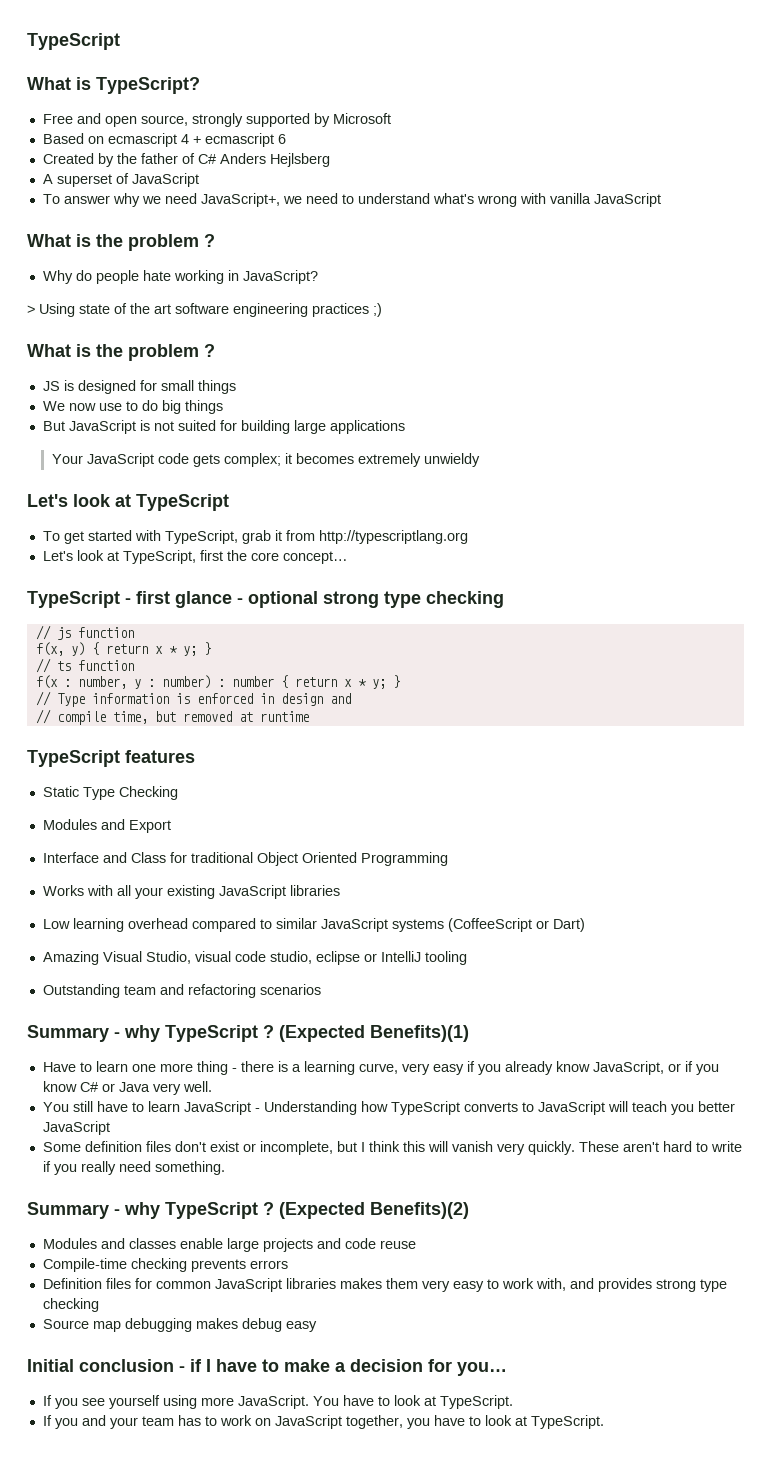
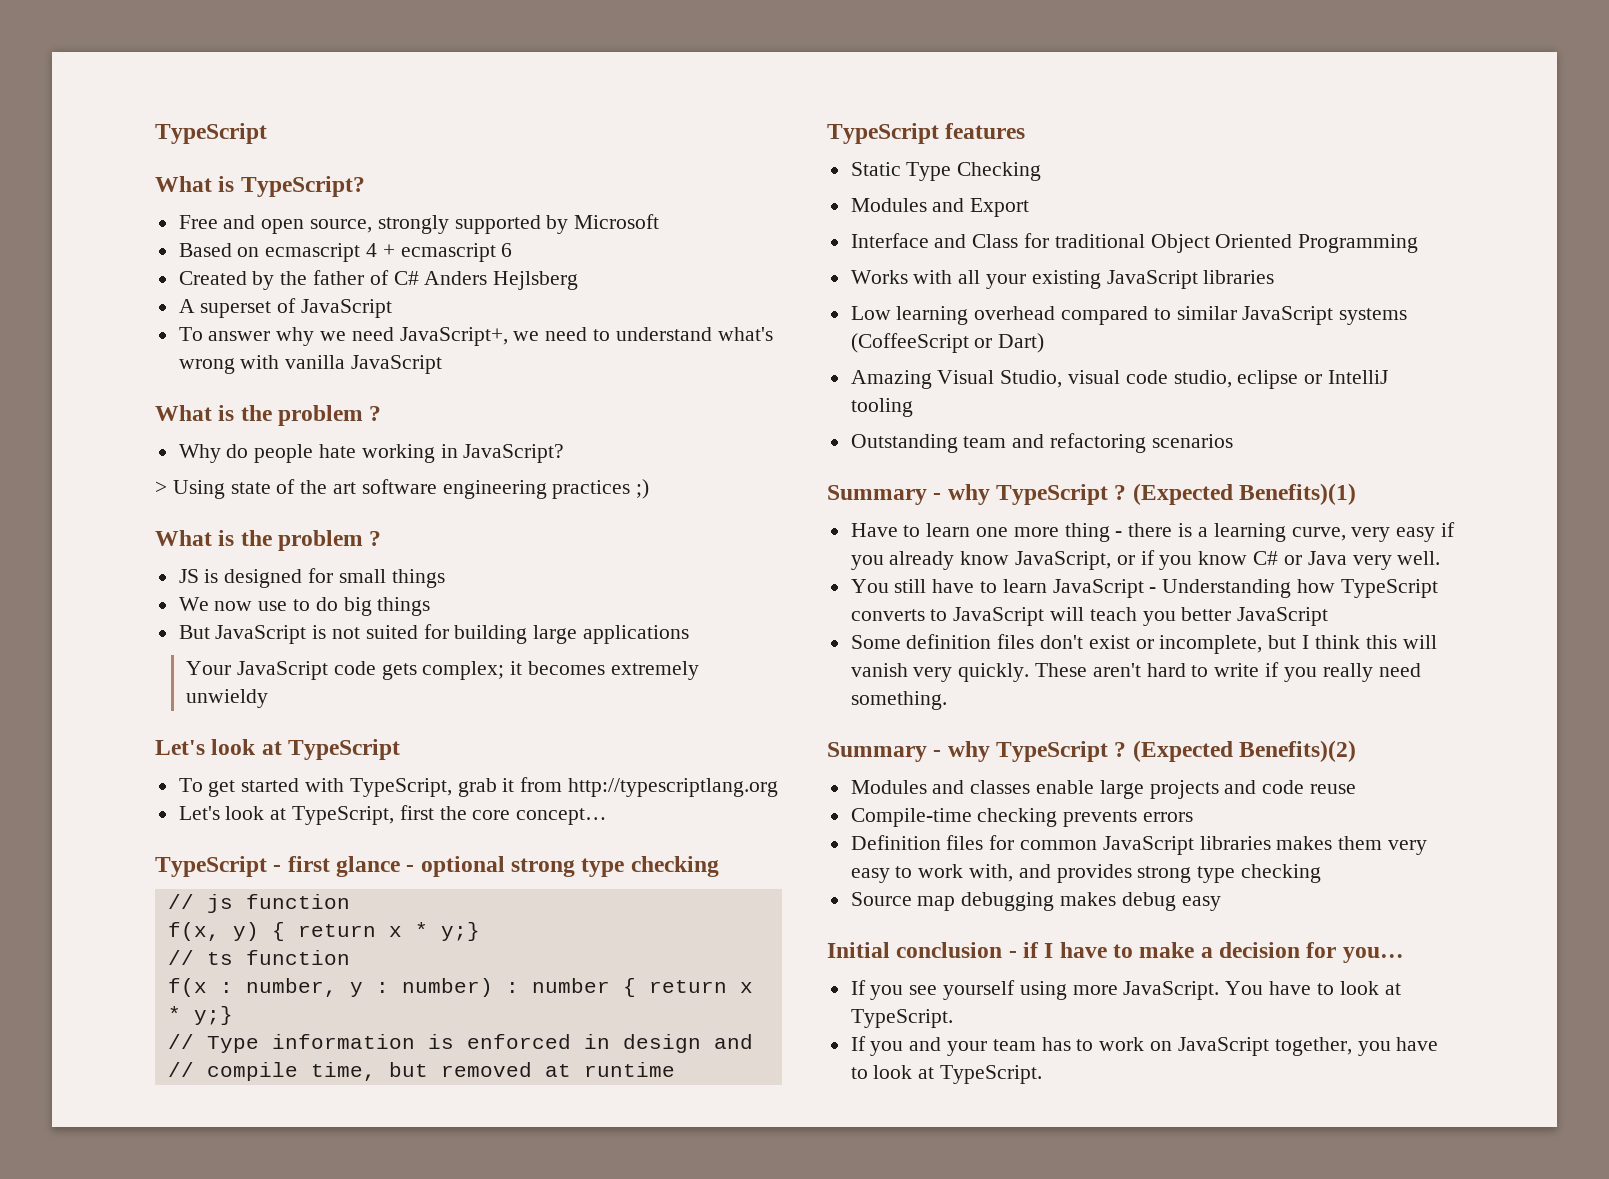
[182,642,211,656] y; } -> [440,922,480,941] y;}
[371,675,400,689] y; } -> [193,1006,233,1025] y;}

